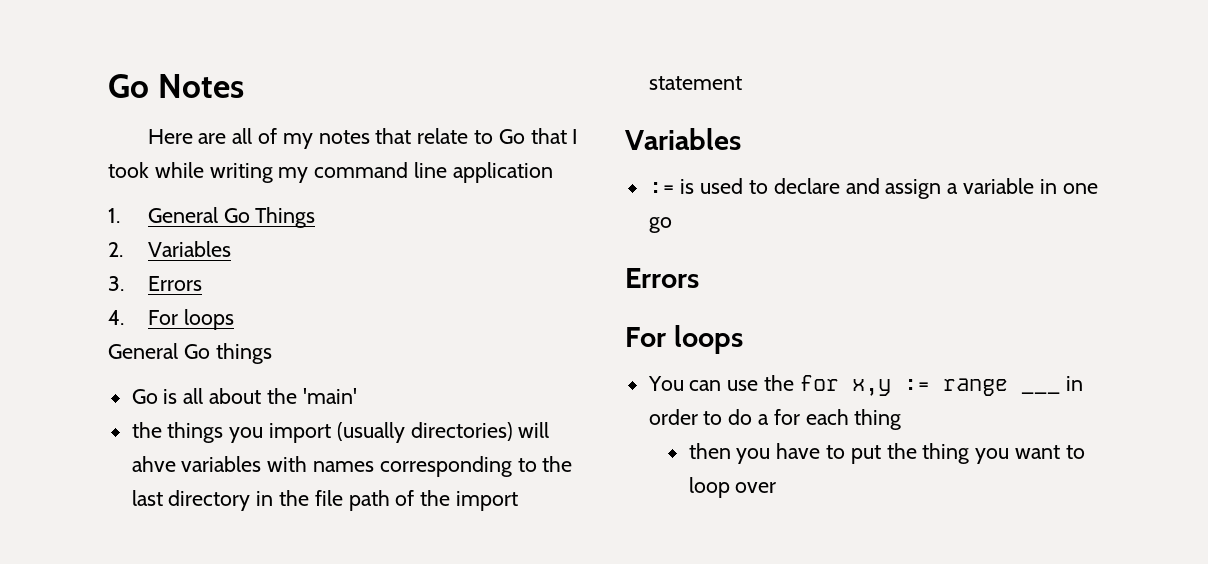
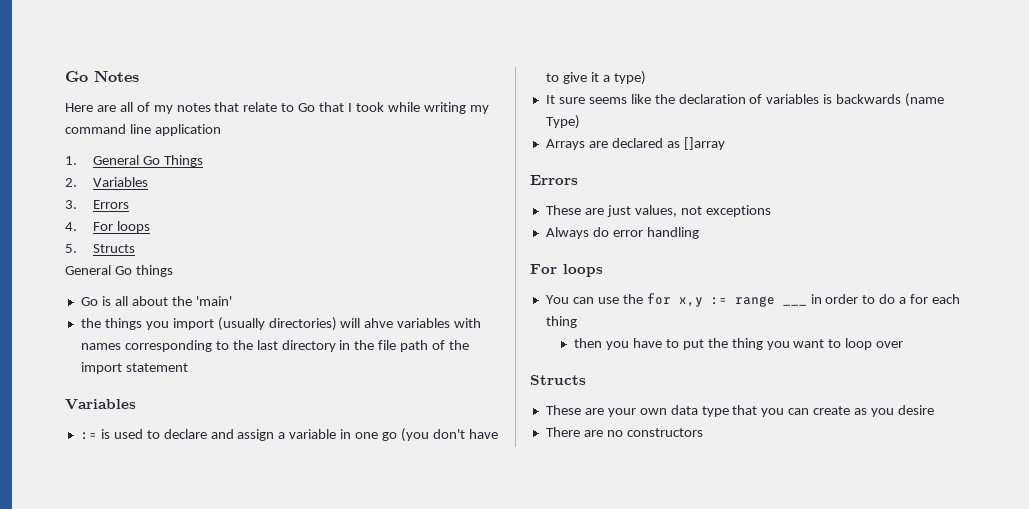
(234, 319) none -> [65,244,136,253] // 5. Structs
[625,268,699,288] // Errors -> [400,428,498,442] [545,71,646,85] [545,93,945,107] [545,115,580,129] [545,137,725,150] [530,175,578,185] [545,205,771,217] [545,227,699,239] (you don't have to give it a type) // It sure seems like the declaration of variables is backwards (name Type) // Arrays are declared as []array // Errors // These are just values, not exceptions // Always do error handling
(777, 487) none -> [530,375,586,385] [545,405,934,417] [545,427,703,437] // Structs // These are your own data type that you can create as you desire // There are no constructors

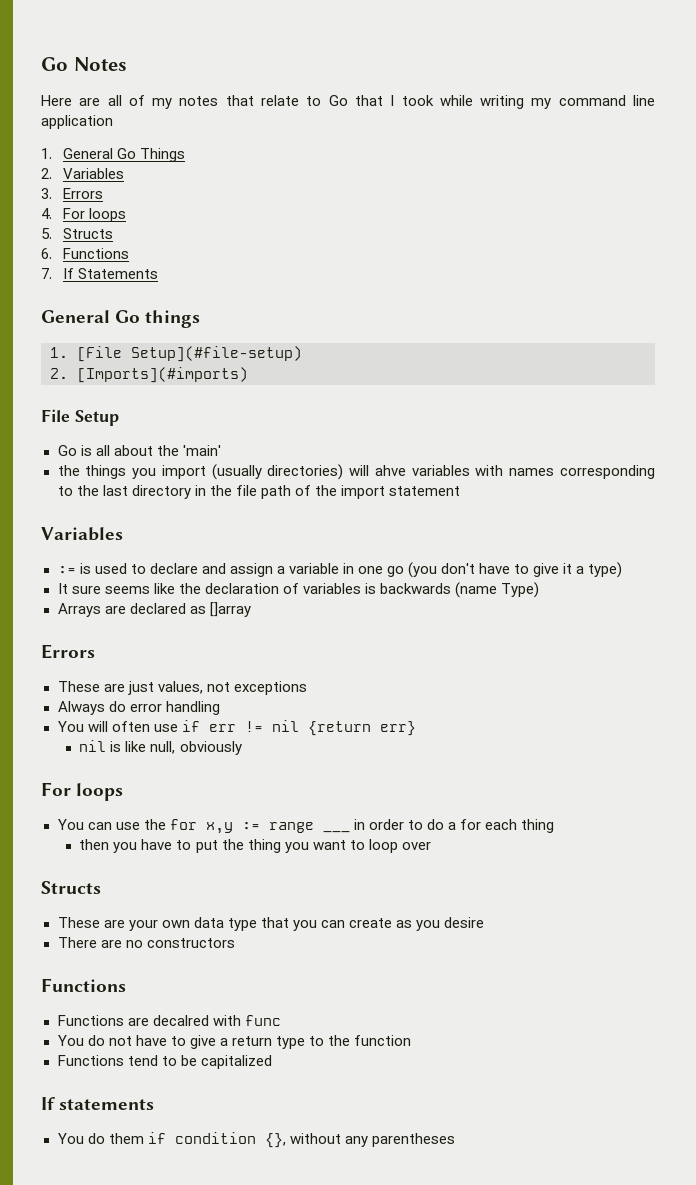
[65,265,173,277] General Go things -> [41,248,129,259] [41,268,158,279] [41,310,201,328] [50,346,302,362] [50,367,248,383] [41,409,119,426] 6. Functions // 7. If Statements // General Go things // 1. [File Setup](#file-setup) // 2. [Imports](#imports) // File Setup
(699, 233) none -> [57,720,416,736] [79,740,242,755] // You will often use if err != nil {return err} // nil is like null, obviously
(703, 432) none -> [41,978,126,992] [57,1015,281,1026] [57,1035,412,1049] [57,1055,272,1069] [41,1097,155,1110] [57,1132,455,1148] // Functions // Functions are decalred with func // You do not have to give a return type to the function // Functions tend to be capitalized // If statements // You do them if condition {}, without any parentheses

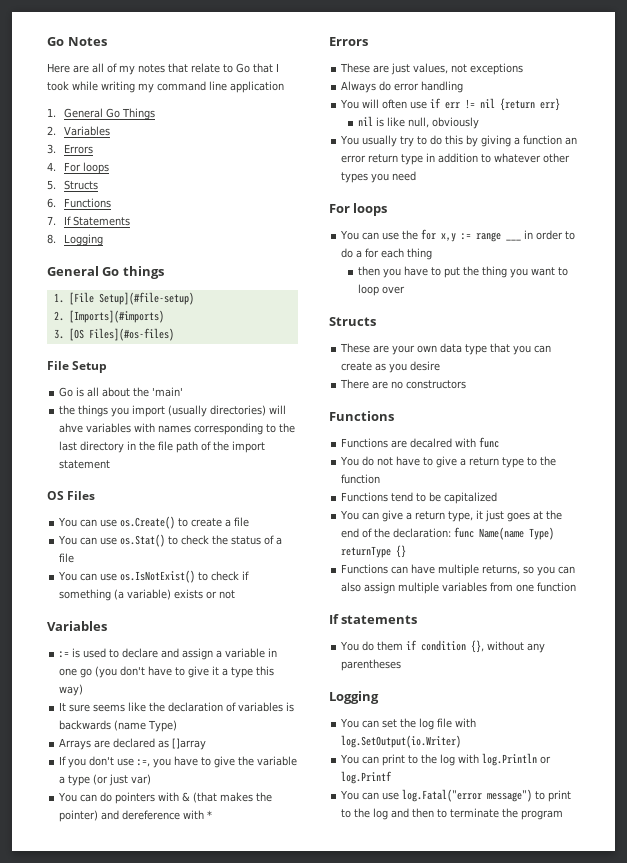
(158, 273) none -> [47,234,103,246] // 8. Logging
(248, 375) none -> [53,328,174,341] // 3. [OS Files](#os-files)
(461, 491) none -> [47,491,96,500] [58,516,250,529] [58,534,283,547] [59,553,75,563] [58,570,250,583] [59,589,236,601] // OS Files // You can use os.Create() to create a file // You can use os.Stat() to check the status of a file // You can use os.IsNotExist() to check if something (a variable) exists or not
[588,562,623,578] type) -> [231,666,275,678] [59,684,84,696] type this way)
(251, 609) none -> [59,756,298,768] [59,774,152,786] [58,792,273,804] [59,810,213,822] // If you don't use :=, you have to give the variable a type (or just var) // You can do pointers with & (that makes the pointer) and dereference with *
(242, 748) none -> [340,135,578,147] [341,153,571,165] [341,171,417,183] // You usually try to do this by giving a function an error return type in addition to whatever other types you need
(272, 1062) none -> [340,510,563,522] [341,527,555,540] [341,545,407,558] [341,564,576,576] [341,582,577,594] // You can give a return type, it just goes at the end of the declaration: func Name(name Type) returnType {} // Functions can have multiple returns, so you can also assign multiple variables from one function
(455, 1140) none -> [329,691,379,704] [340,718,477,730] [341,735,462,748] [340,753,552,766] [341,771,393,784] [340,789,572,802] [341,808,564,820] // Logging // You can set the log file with log.SetOutput(io.Writer) // You can print to the log with log.Println or log.Printf // You can use log.Fatal("error message") to print to the log and then to terminate the program

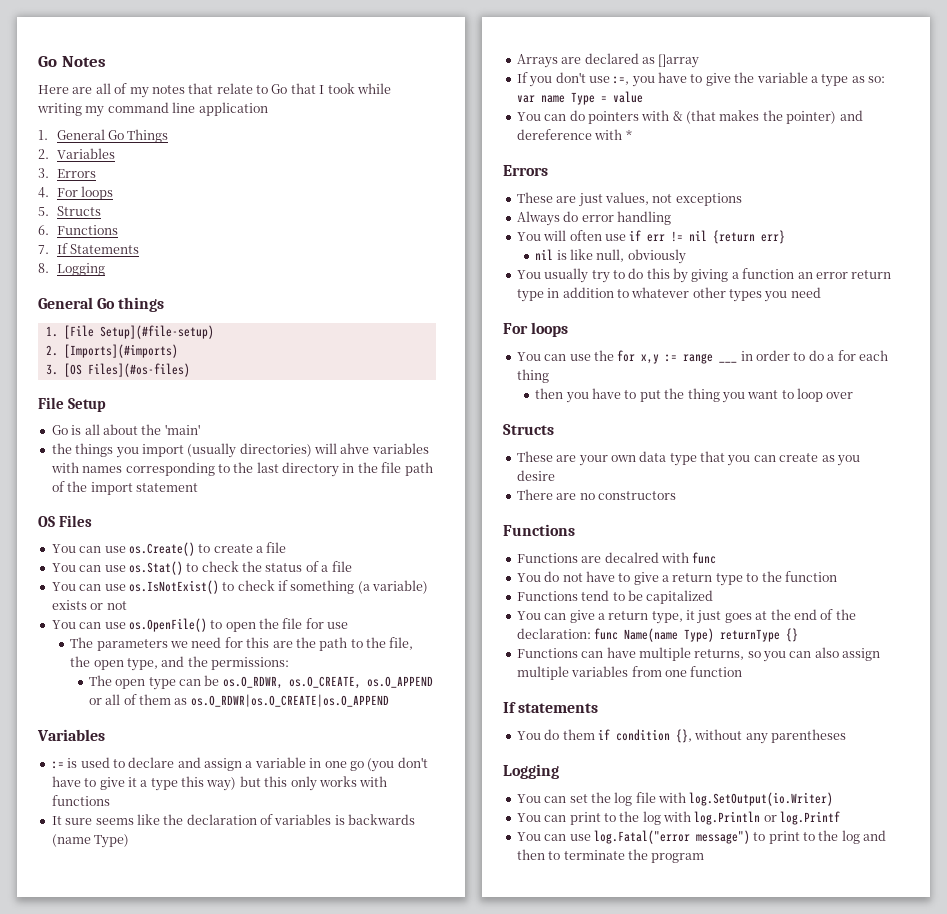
(236, 594) none -> [51,618,349,632] [70,637,414,651] [70,656,290,671] [88,675,433,690] [88,694,389,707] // You can use os.OpenFile() to open the file for use // The parameters we need for this are the path to the file, the open type, and the permissions: // The open type can be os.O_RDWR, os.O_CREATE, os.O_APPEND or all of them as os.O_RDWR|os.O_CREATE|os.O_APPEND
(84, 690) none -> [239,776,388,791] [51,795,110,806] but this only works with functions
[93,774,152,786] (or just var) -> [851,76,885,83] [516,91,643,105] as so: var name Type = value

